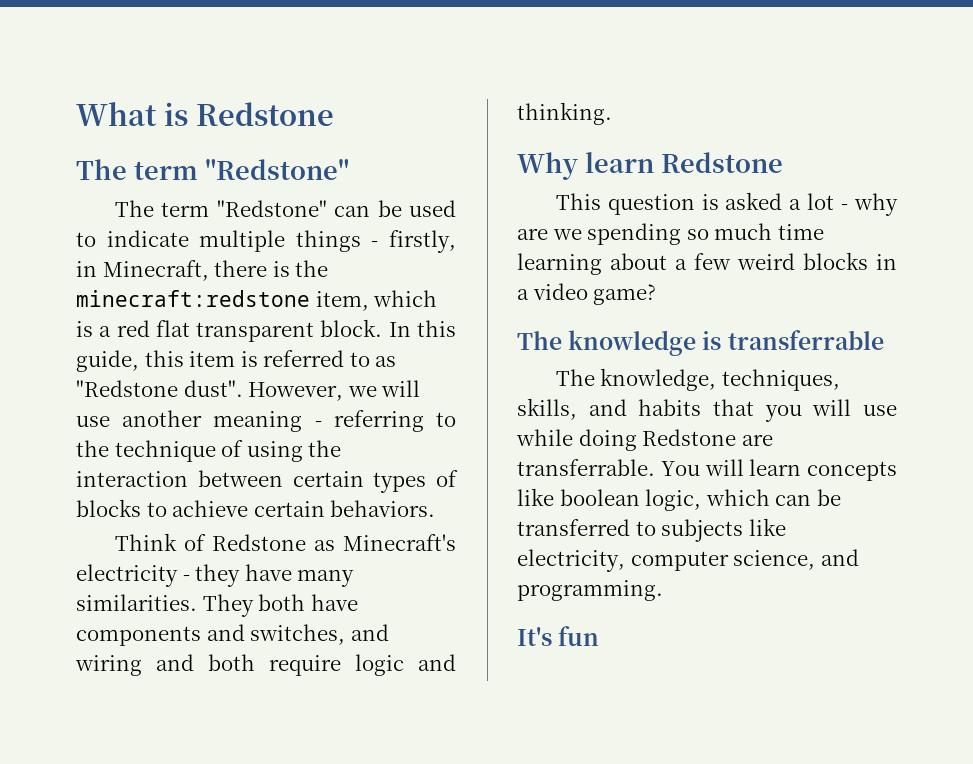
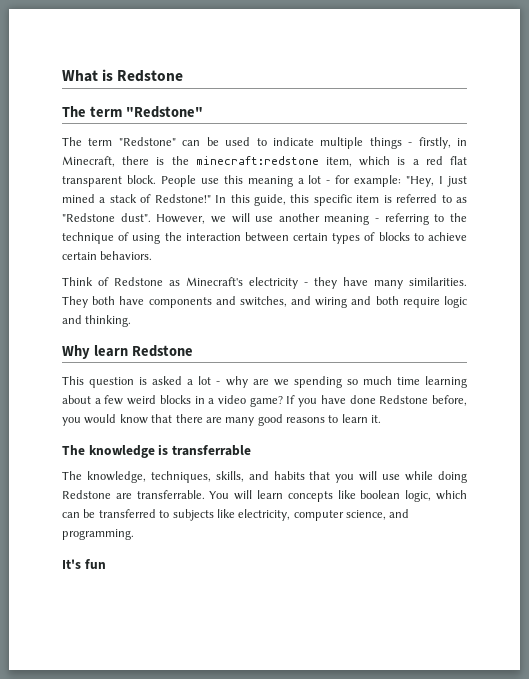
(383, 328) none -> [160,175,467,187] [62,194,211,203] People use this meaning a lot - for example: "Hey, I just mined a stack of Redstone!"
(184, 358) none -> [313,194,352,206] specific
(657, 294) none -> [286,395,468,407] [62,414,382,426] If you have done Redstone before, you would know that there are many good reasons to learn it.

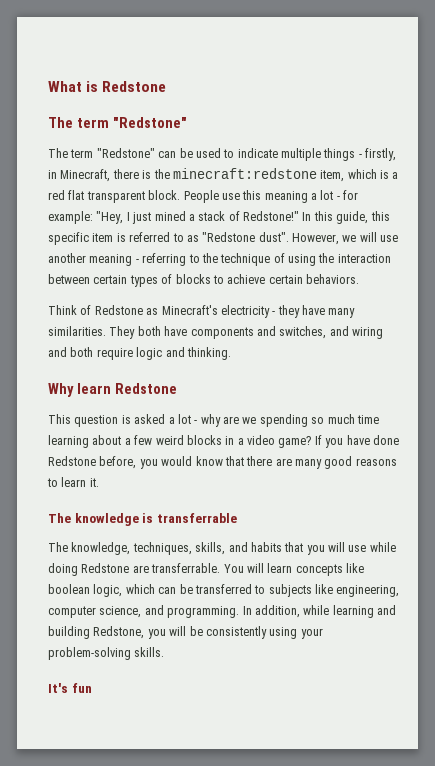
[238,509,291,521] electricity, -> [336,585,400,597] engineering,
(134, 534) none -> [242,605,396,618] [48,626,323,639] [48,647,165,660] In addition, while learning and building Redstone, you will be consistently using your problem-solving skills.

